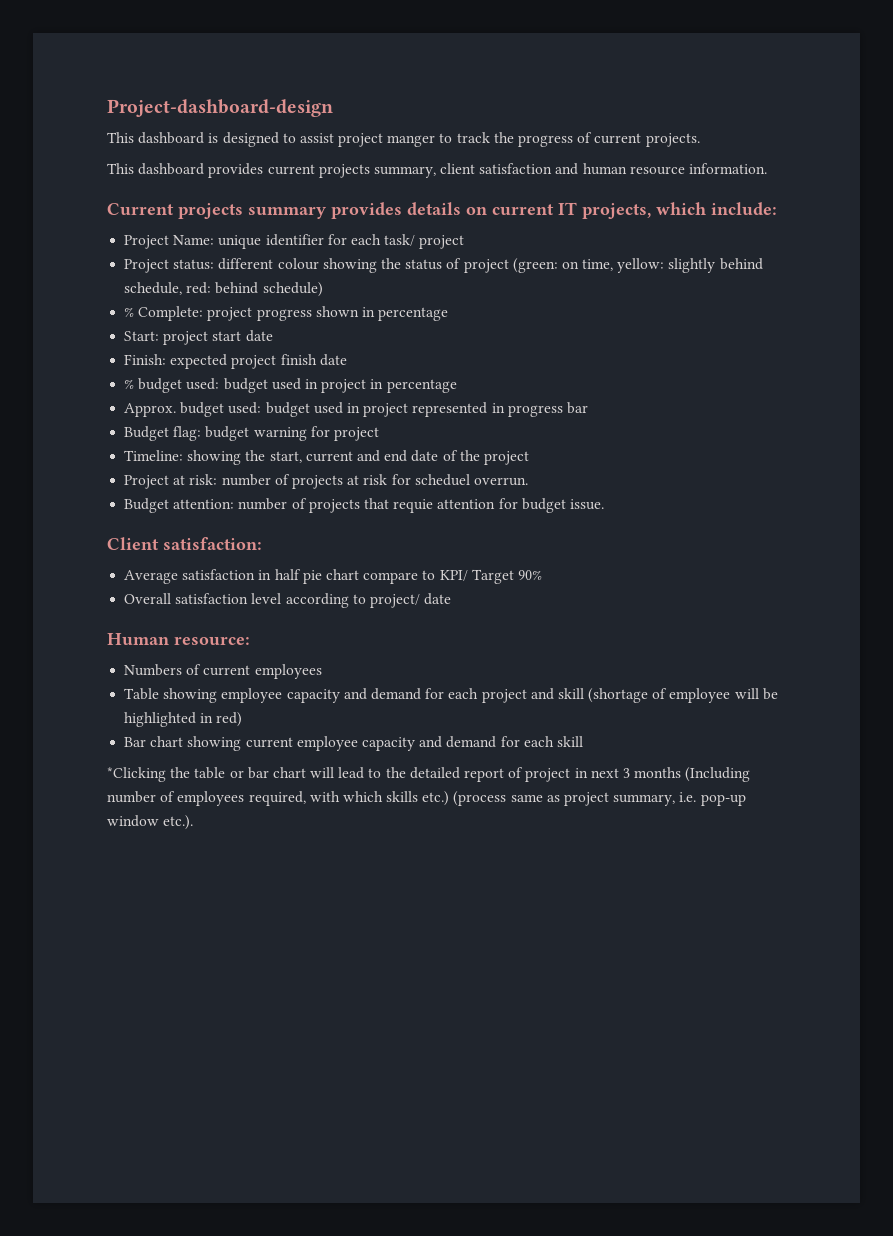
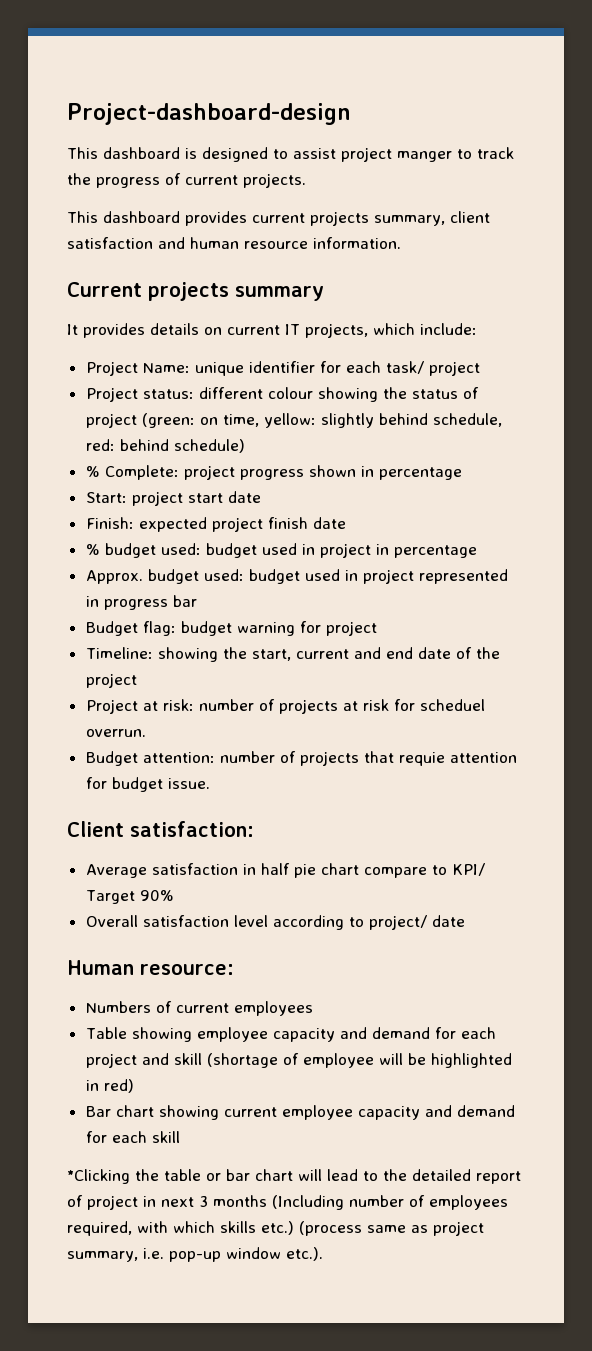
(326, 213) none -> [67,324,78,335] // It

